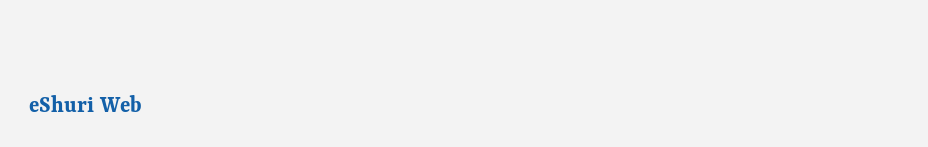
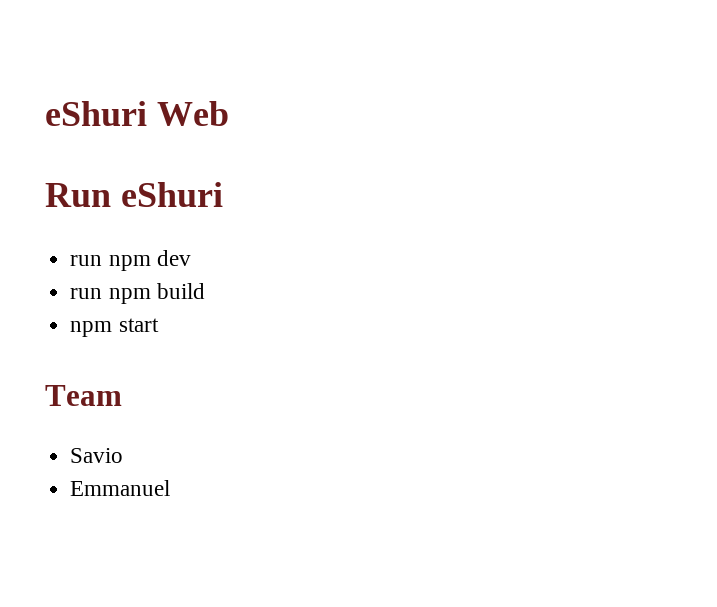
(143, 103) none -> [45,182,223,207] [70,250,191,271] [70,283,205,304] [70,318,159,337] [45,385,122,406] [70,448,124,463] [70,480,171,496] // Run eShuri // run npm dev // run npm build // npm start // Team // Savio // Emmanuel

